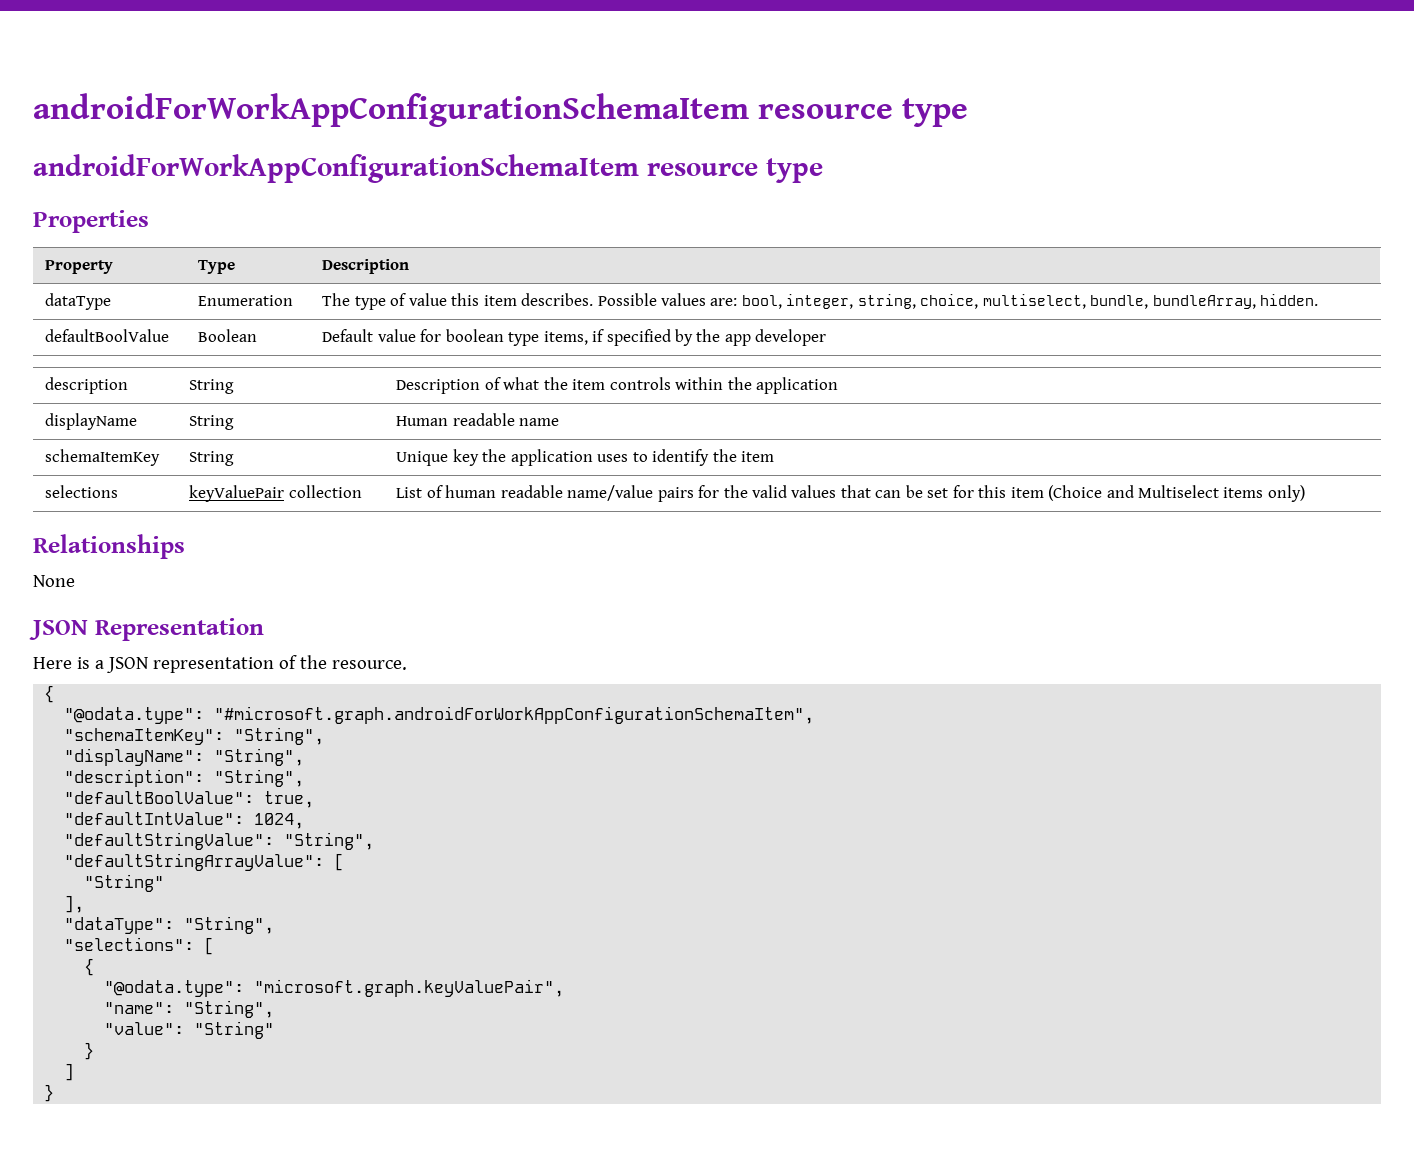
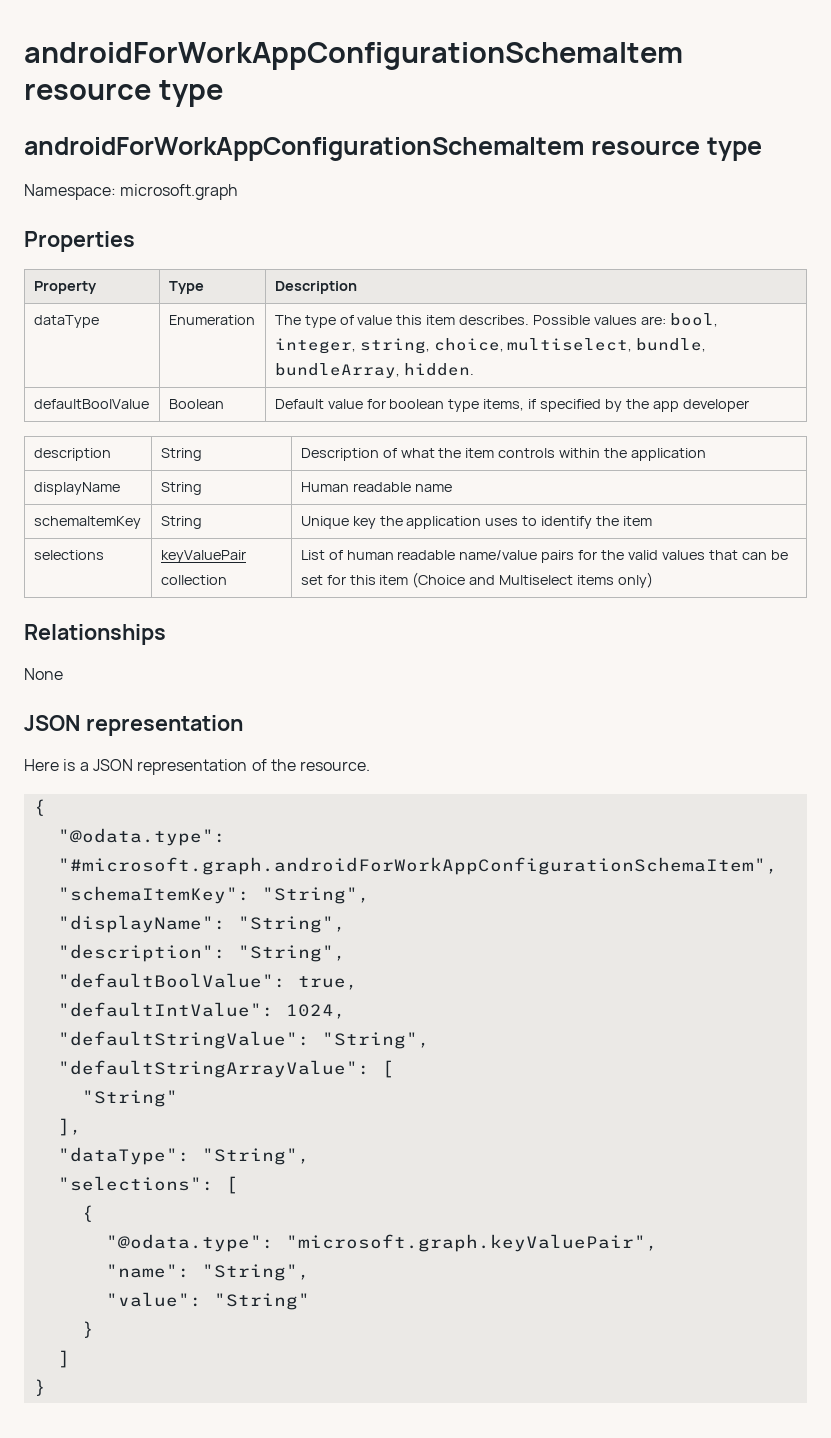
(823, 170) none -> [24,184,239,200] // Namespace: microsoft.graph
[94,618,264,641] Representation -> [85,715,243,736] representation

